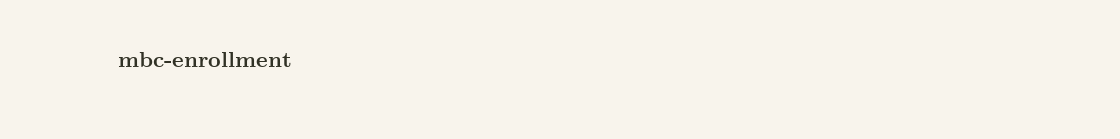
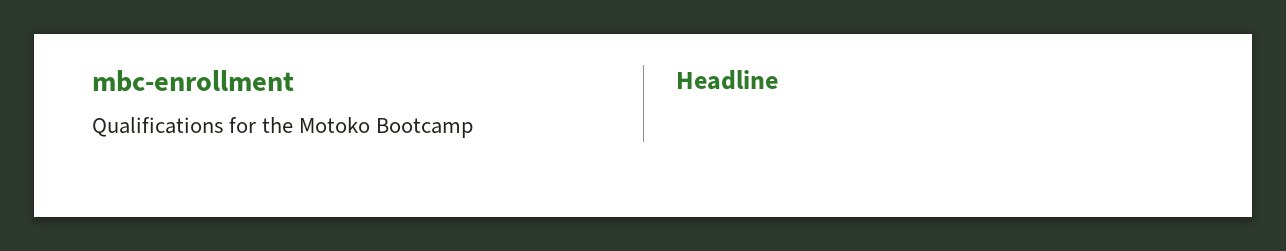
(292, 59) none -> [92,117,474,138] [676,70,778,90] // Qualifications for the Motoko Bootcamp // Headline

